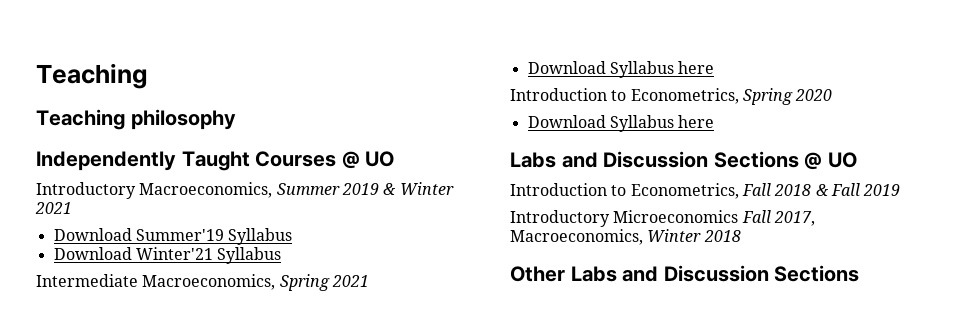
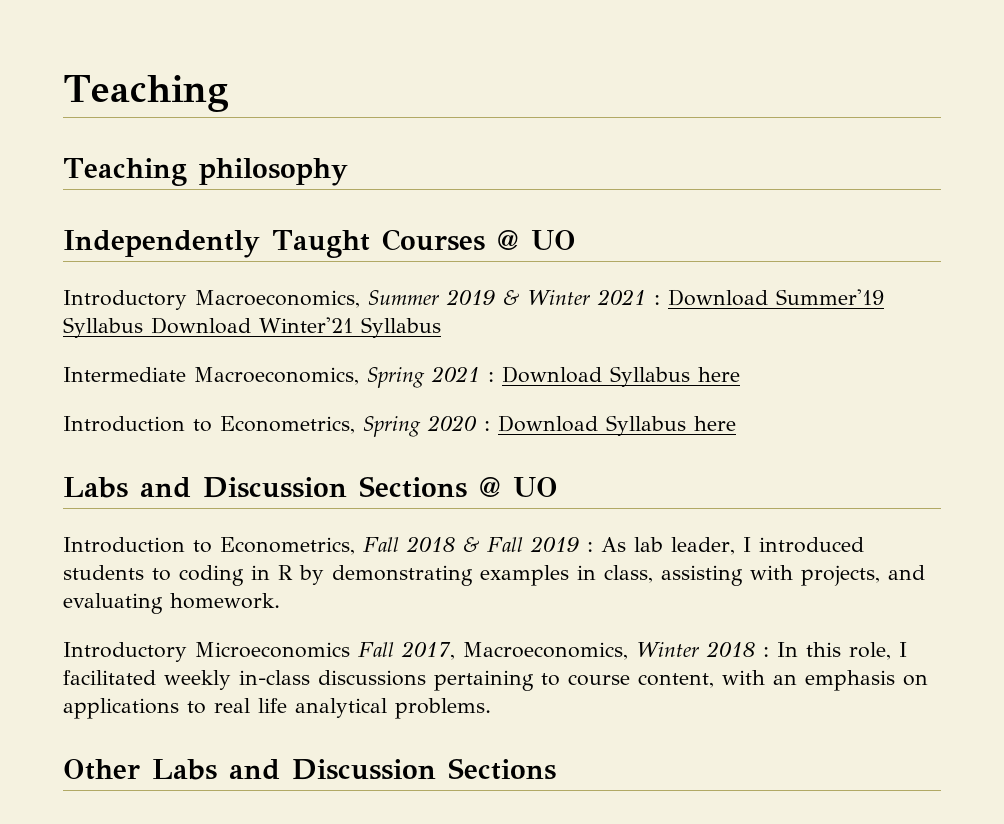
(72, 208) // -> [653,295,660,305] :
(293, 236) // -> (143, 327) none
(369, 281) // -> [488,372,494,382] :
(833, 95) // -> [484,421,490,431] :
(901, 190) none -> [587,537,864,555] [63,565,925,586] [63,593,280,614] : As lab leader, I introduced students to coding in R by demonstrating examples in class, assisting with projects, and evaluating homework.
(741, 236) none -> [762,642,907,660] [63,670,928,691] [63,698,491,719] : In this role, I facilitated weekly in-class discussions pertaining to course content, with an emphasis on applications to real life analytical problems.

